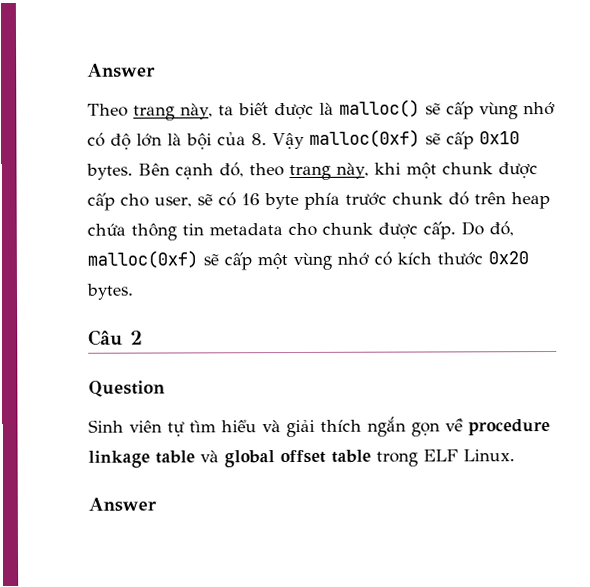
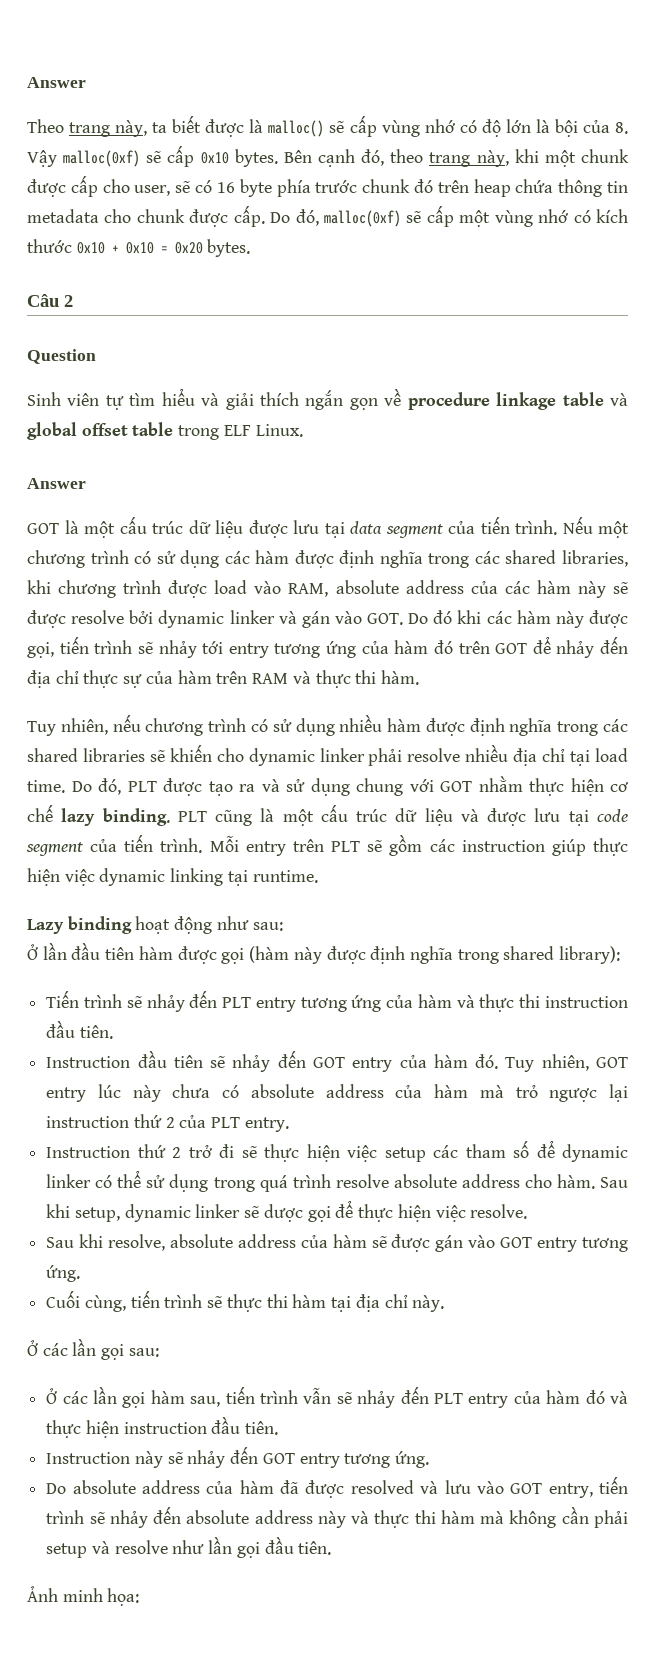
(483, 259) none -> [76,242,168,254] 0x10 + 0x10 =
(157, 504) none -> [27,516,629,538] [27,550,629,568] [27,580,629,598] [27,610,628,628] [27,636,628,658] [27,670,419,688] [27,714,628,736] [27,744,628,766] [27,776,628,796] [27,804,628,826] [26,834,628,856] [27,868,318,886] [27,916,283,934] [27,942,621,964] [46,990,629,1012] [46,1020,113,1039] [46,1050,629,1072] [46,1084,628,1102] [46,1114,289,1132] [46,1140,628,1162] [46,1170,628,1192] [46,1200,528,1222] [46,1234,628,1252] [46,1265,81,1282] [46,1290,445,1312] [27,1338,159,1360] [46,1386,628,1408] [46,1416,279,1438] [46,1446,430,1468] [46,1476,629,1498] [46,1506,628,1528] [46,1536,332,1558] [27,1586,140,1606] // GOT là một cấu trúc dữ liệu được lưu tại data segment của tiến trình. Nếu một chương trình có sử dụng các hàm được định nghĩa trong các shared libraries, khi chương trình được load vào RAM, absolute address của các hàm này sẽ được resolve bởi dynamic linker và gán vào GOT. Do đó khi các hàm này được gọi, tiến trình sẽ nhảy tới entry tương ứng của hàm đó trên GOT để nhảy đến địa chỉ thực sự của hàm trên RAM và thực thi hàm. // Tuy nhiên, nếu chương trình có sử dụng nhiều hàm được định nghĩa trong các shared libraries sẽ khiến cho dynamic linker phải resolve nhiều địa chỉ tại load time. Do đó, PLT được tạo ra và sử dụng chung với GOT nhằm thực hiện cơ chế lazy binding. PLT cũng là một cấu trúc dữ liệu và được lưu tại code segment của tiến trình. Mỗi entry trên PLT sẽ gồm các instruction giúp thực hiện việc dynamic linking tại runtime. // Lazy binding hoạt động như sau: // Ở lần đầu tiên hàm được gọi (hàm này được định nghĩa trong shared library): // Tiến trình sẽ nhảy đến PLT entry tương ứng của hàm và thực thi instruction đầu tiên. // Instruction đầu tiên sẽ nhảy đến GOT entry của hàm đó. Tuy nhiên, GOT entry lúc này chưa có absolute address của hàm mà trỏ ngược lại instruction thứ 2 của PLT entry. // Instruction thứ 2 trở đi sẽ thực hiện việc setup các tham số để dynamic linker có thể sử dụng trong quá trình resolve absolute address cho hàm. Sau khi setup, dynamic linker sẽ dược gọi để thực hiện việc resolve. // Sau khi resolve, absolute address của hàm sẽ được gán vào GOT entry tương ứng. // Cuối cùng, tiến trình sẽ thực thi hàm tại địa chỉ này. // Ở các lần gọi sau: // Ở các lần gọi hàm sau, tiến trình vẫn sẽ nhảy đến PLT entry của hàm đó và thực hiện instruction đầu tiên. // Instruction này sẽ nhảy đến GOT entry tương ứng. // Do absolute address của hàm đã được resolved và lưu vào GOT entry, tiến trình sẽ nhảy đến absolute address này và thực thi hàm mà không cần phải setup và resolve như lần gọi đầu tiên. // Ảnh minh họa:

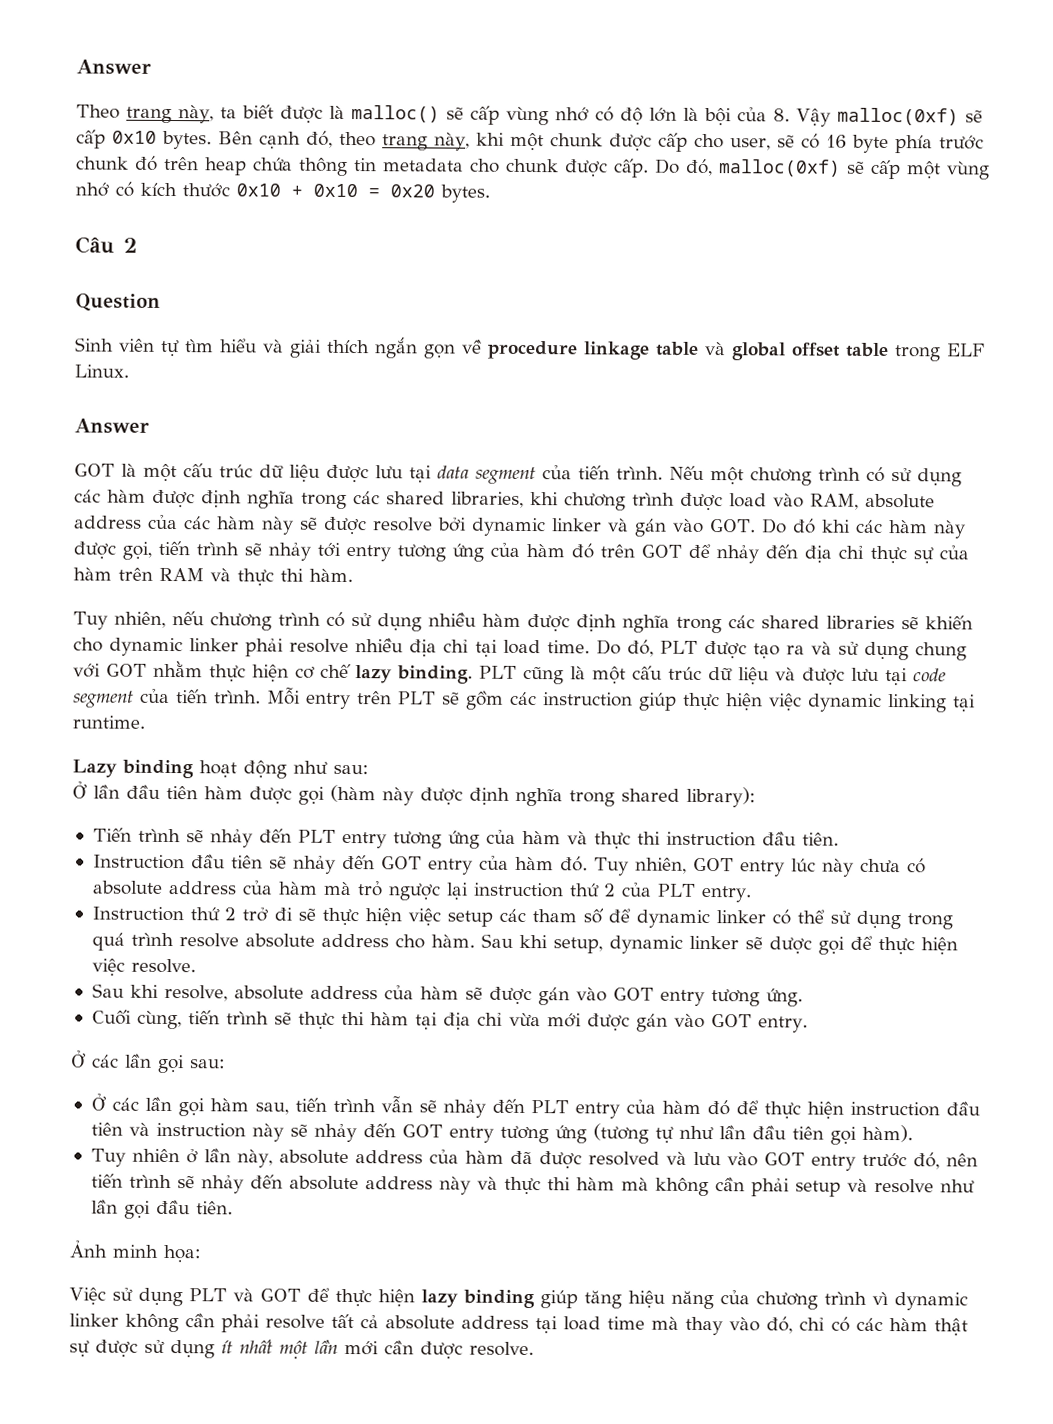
[412,1295,445,1312] này. -> [508,1012,808,1033] vừa mới được gán vào GOT entry.
[609,1391,628,1404] và -> [735,1100,759,1115] để
[245,1421,279,1435] [46,1452,131,1464] tiên. // Instruction -> [90,1122,246,1138] tiên và instruction
[395,1451,430,1468] [46,1483,67,1494] ứng. // Do -> [554,1123,913,1145] [90,1148,273,1168] ứng (tương tự như lần đầu tiên gọi hàm). // Tuy nhiên ở lần này,
[548,1483,593,1498] entry, -> [810,1152,978,1171] entry trước đó, nên
(140, 1597) none -> [69,1287,968,1311] [69,1313,968,1337] [69,1339,534,1360] // Việc sử dụng PLT và GOT để thực hiện lazy binding giúp tăng hiệu năng của chương trình vì dynamic linker không cần phải resolve tất cả absolute address tại load time mà thay vào đó, chỉ có các hàm thật sự được sử dụng ít nhất một lần mới cần được resolve.

